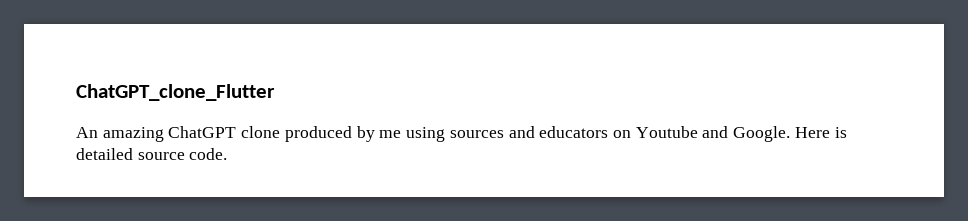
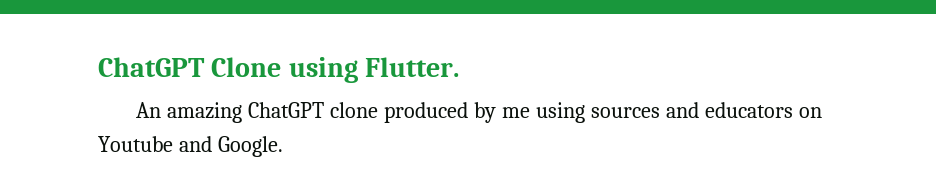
[76,84,275,101] ChatGPT_clone_Flutter -> [98,57,460,83] ChatGPT Clone using Flutter.
[794,127,847,138] [76,148,228,160] Here is detailed source code. -> (283, 146) none

